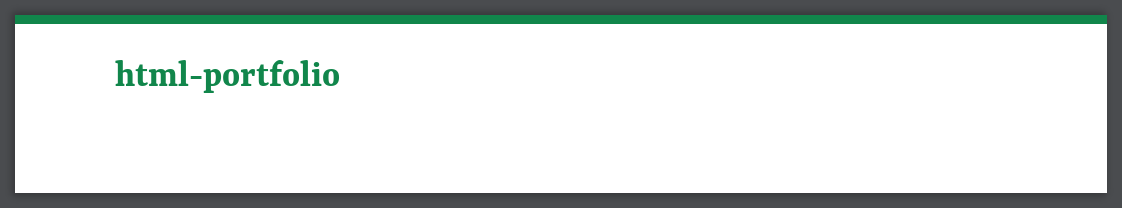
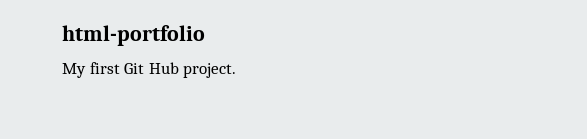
(340, 76) none -> [62,62,237,78] // My first Git Hub project.

